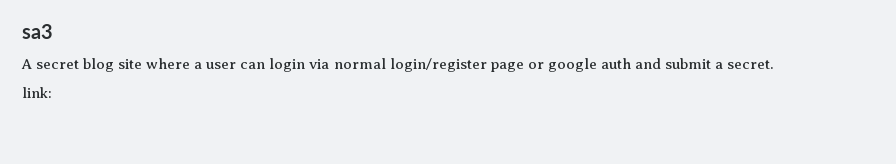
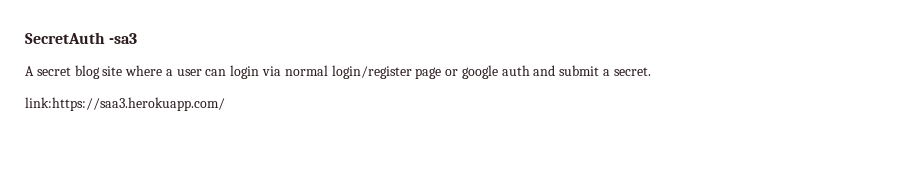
[22,24,53,39] sa3 -> [25,32,138,44] SecretAuth -sa3
[22,87,52,98] link: -> [25,97,225,111] link:https://saa3.herokuapp.com/

